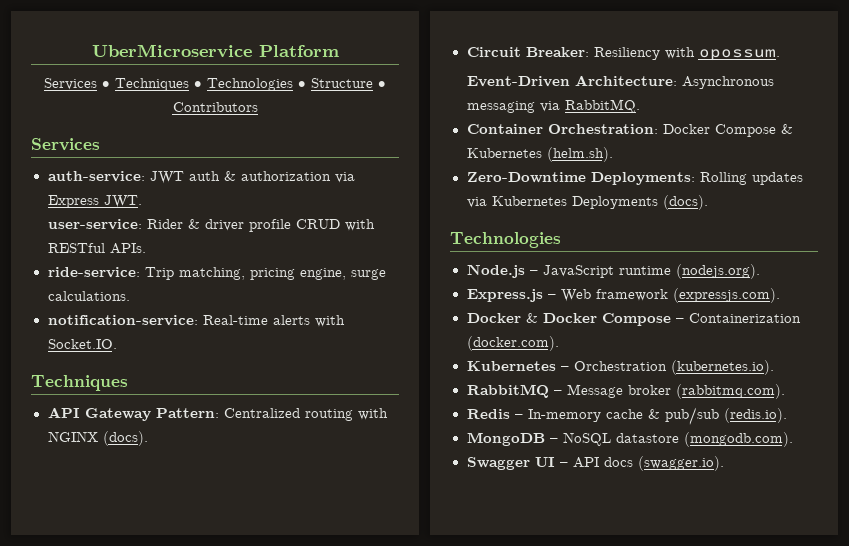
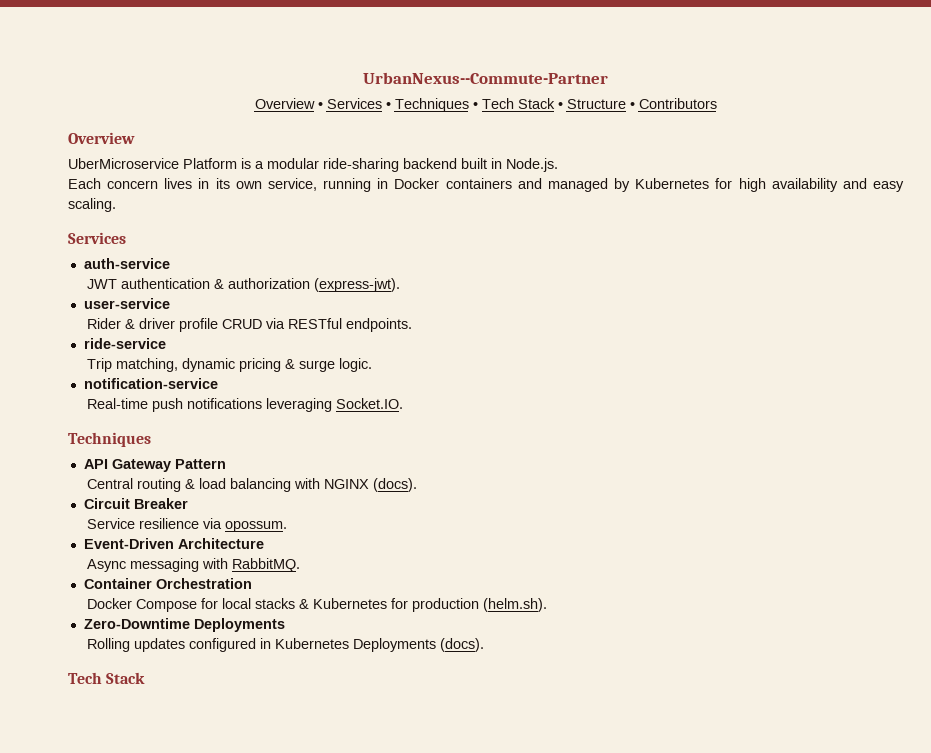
[91,44,339,58] UberMicroservice Platform // -> [363,72,608,84] [254,98,323,109] UrbanNexus--Commute-Partner // Overview •
[207,78,293,91] Technologies -> [481,98,555,109] Tech Stack
[31,138,100,151] [47,171,355,184] [47,195,142,208] [47,219,142,230] Services // auth-service: JWT auth & authorization via Express JWT. // user-service: -> [68,132,135,144] [68,158,558,172] [68,178,904,192] [68,198,116,212] [68,232,126,244] [83,258,170,269] [87,278,401,292] [83,298,170,309] Overview // UberMicroservice Platform is a modular ride-sharing backend built in Node.js. // Each concern lives in its own service, running in Docker containers and managed by Kubernetes for high availability and easy scaling. // Services // auth-service // JWT authentication & authorization (express-jwt). // user-service //
[344,219,375,231] [47,243,146,254] [47,267,386,280] [47,291,130,301] [47,315,345,327] [47,339,117,349] [31,375,128,391] [47,407,388,421] [47,431,148,446] [466,47,780,61] [466,75,774,89] [466,101,560,113] with RESTful APIs. // ride-service: Trip matching, pricing engine, surge calculations. // notification-service: Real-time alerts with Socket.IO. // Techniques // API Gateway Pattern: Centralized routing with NGINX (docs). // Circuit Breaker: Resiliency with opossum. // Event-Driven Architecture: Asynchronous messaging via -> [266,318,413,332] [83,338,166,349] [87,358,373,372] [83,378,218,389] [87,398,404,412] [68,432,151,447] [83,459,226,472] [87,478,418,492] [83,498,188,509] [87,518,288,532] [83,538,264,549] [87,558,229,572] via RESTful endpoints. // ride-service // Trip matching, dynamic pricing & surge logic. // notification-service // Real-time push notifications leveraging Socket.IO. // Techniques // API Gateway Pattern // Central routing & load balancing with NGINX (docs). // Circuit Breaker // Service resilience via opossum. // Event-Driven Architecture // Async messaging with
[547,124,793,137] [466,148,542,158] Orchestration: Docker Compose & Kubernetes -> [155,578,252,589] [87,598,480,612] Orchestration // Docker Compose for local stacks & Kubernetes for production
[590,172,695,185] Deployments: -> [193,618,285,632] Deployments //
[466,197,487,208] via -> [189,638,272,652] configured in
[450,232,561,248] [466,264,760,279] [466,288,780,303] [466,313,801,326] [466,336,559,351] [466,360,774,375] [466,384,785,399] [466,407,787,425] [466,432,793,447] [466,456,724,471] Technologies // Node.js – JavaScript runtime (nodejs.org). // Express.js – Web framework (expressjs.com). // Docker & Docker Compose – Containerization (docker.com). // Kubernetes – Orchestration (kubernetes.io). // RabbitMQ – Message broker (rabbitmq.com). // Redis – In-memory cache & pub/sub (redis.io). // MongoDB – NoSQL datastore (mongodb.com). // Swagger UI – API docs (swagger.io). -> [68,672,146,684] Tech Stack

